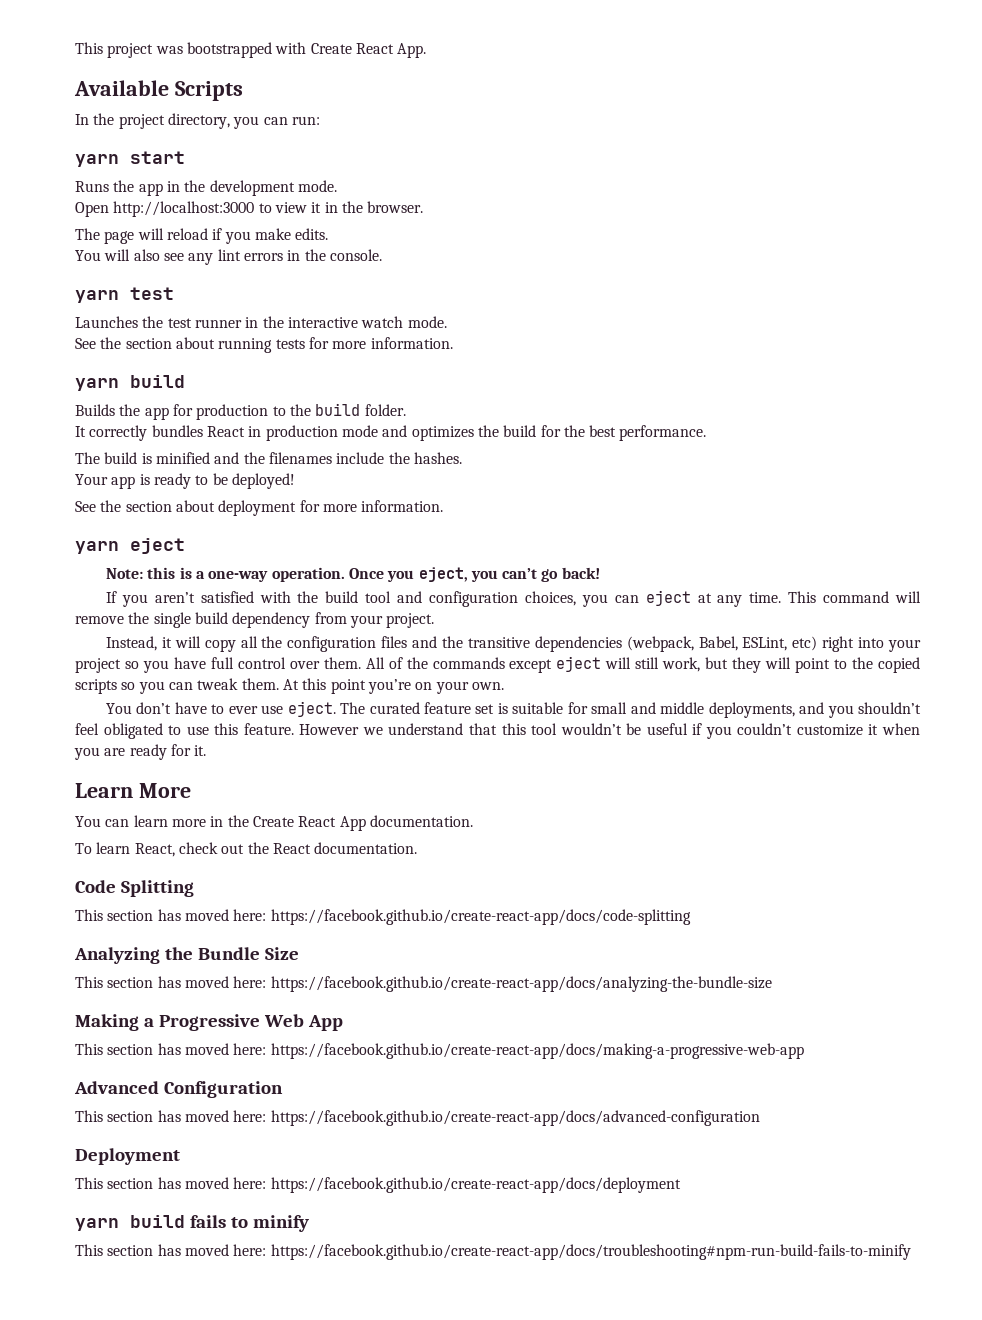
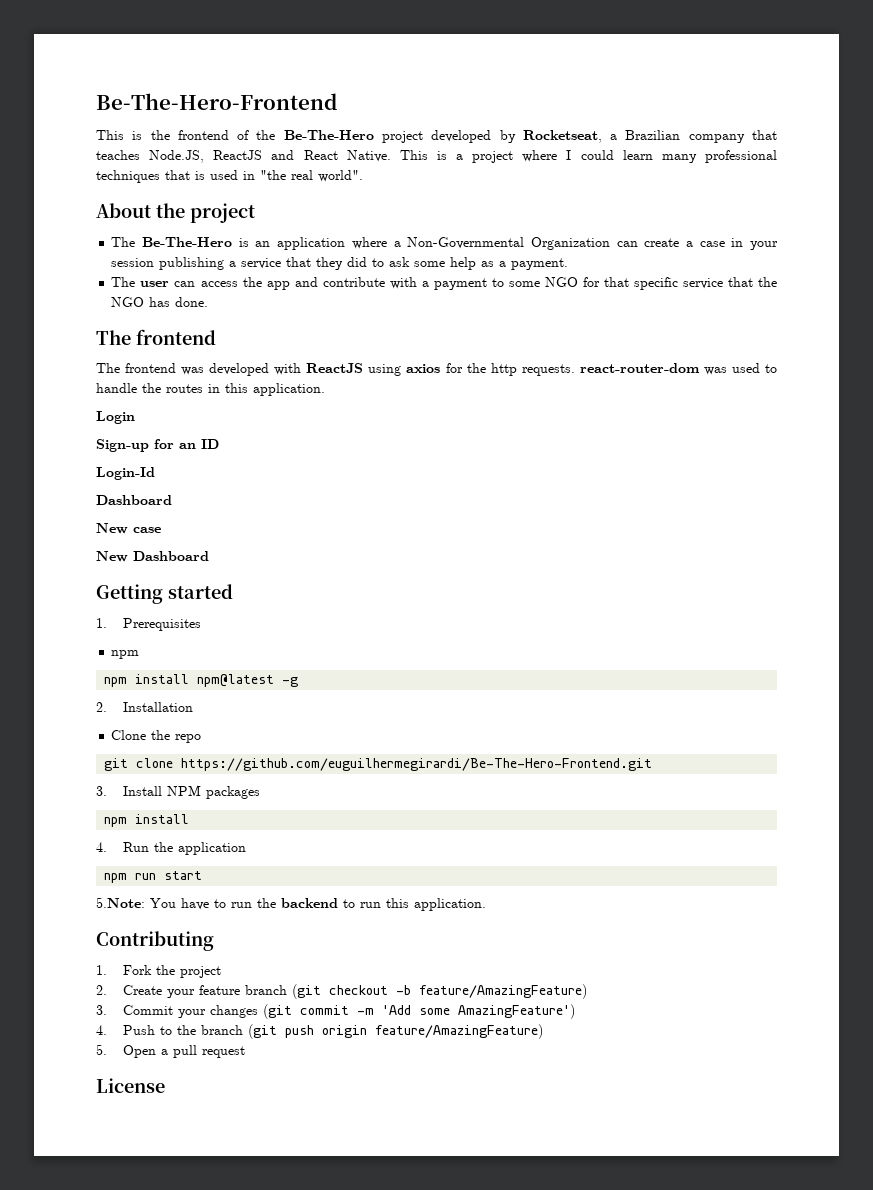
[75,42,427,58] [74,80,243,101] [75,113,320,129] [75,151,185,167] [75,180,337,196] [75,201,424,217] [75,228,329,244] [75,249,382,265] [75,287,174,303] [75,316,447,328] [75,337,453,353] [75,375,185,391] [75,403,406,420] [75,425,707,441] [75,452,462,464] [75,473,295,489] [75,500,444,516] [75,538,185,554] [105,567,600,582] [105,590,922,607] [75,612,435,628] [105,636,922,652] [75,656,920,673] [75,678,504,694] [105,701,921,718] [75,723,920,739] [74,744,207,760] [75,783,191,798] [75,815,473,831] [75,842,418,857] [75,880,194,897] [75,909,691,925] [74,947,299,964] [75,976,772,992] [75,1014,343,1031] [75,1043,804,1059] [74,1081,283,1098] [75,1110,760,1126] [75,1148,180,1165] [75,1177,681,1193] [75,1215,309,1232] [75,1244,911,1260] This project was bootstrapped with Create React App. // Available Scripts // In the project directory, you can run: // yarn start // Runs the app in the development mode. // Open http://localhost:3000 to view it in the browser. // The page will reload if you make edits. // You will also see any lint errors in the console. // yarn test // Launches the test runner in the interactive watch mode. // See the section about running tests for more information. // yarn build // Builds the app for production to the build folder. // It correctly bundles React in production mode and optimizes the build for the best performance. // The build is minified and the filenames include the hashes. // Your app is ready to be deployed! // See the section about deployment for more information. // yarn eject // Note: this is a one-way operation. Once you eject, you can’t go back! // If you aren’t satisfied with the build tool and configuration choices, you can eject at any time. This command will remove the single build dependency from your project. // Instead, it will copy all the configuration files and the transitive dependencies (webpack, Babel, ESLint, etc) right into your project so you have full control over them. All of the commands except eject will still work, but they will point to the copied scripts so you can tweak them. At this point you’re on your own. // You don’t have to ever use eject. The curated feature set is suitable for small and middle deployments, and you shouldn’t feel obligated to use this feature. However we understand that this tool wouldn’t be useful if you couldn’t customize it when you are ready for it. // Learn More // You can learn more in the Create React App documentation. // To learn React, check out the React documentation. // Code Splitting // This section has moved here: https://facebook.github.io/create-react-app/docs/code-splitting // Analyzing the Bundle Size // This section has moved here: https://facebook.github.io/create-react-app/docs/analyzing-the-bundle-size // Making a Progressive Web App // This section has moved here: https://facebook.github.io/create-react-app/docs/making-a-progressive-web-app // Advanced Configuration // This section has moved here: https://facebook.github.io/create-react-app/docs/advanced-configuration // Deployment // This section has moved here: https://facebook.github.io/create-react-app/docs/deployment // yarn build fails to minify // This section has moved here: https://facebook.github.io/create-react-app/docs/troubleshooting#npm-run-build-fails-to-minify -> [96,93,337,110] [96,130,778,143] [96,150,777,163] [96,170,363,183] [96,203,255,223] [111,237,779,250] [111,257,569,270] [111,277,777,290] [111,297,209,307] [96,329,216,345] [96,363,778,376] [96,383,325,396] [96,411,135,424] [96,439,219,452] [96,467,155,480] [96,495,172,505] [96,523,161,534] [96,551,209,562] [96,584,233,604] [96,618,202,631] [111,650,140,659] [104,674,299,687] [96,702,194,712] [111,730,202,743] [104,758,653,771] [96,785,261,799] [104,814,190,827] [96,842,247,855] [104,871,203,883] [96,897,486,911] [96,931,214,951] [96,965,222,978] [96,984,588,999] [96,1004,576,1019] [96,1024,544,1039] [96,1044,246,1058] [96,1078,165,1093] Be-The-Hero-Frontend // This is the frontend of the Be-The-Hero project developed by Rocketseat, a Brazilian company that teaches Node.JS, ReactJS and React Native. This is a project where I could learn many professional techniques that is used in "the real world". // About the project // The Be-The-Hero is an application where a Non-Governmental Organization can create a case in your session publishing a service that they did to ask some help as a payment. // The user can access the app and contribute with a payment to some NGO for that specific service that the NGO has done. // The frontend // The frontend was developed with ReactJS using axios for the http requests. react-router-dom was used to handle the routes in this application. // Login // Sign-up for an ID // Login-Id // Dashboard // New case // New Dashboard // Getting started // 1. Prerequisites // npm // npm install npm@latest -g // 2. Installation // Clone the repo // git clone https://github.com/euguilhermegirardi/Be-The-Hero-Frontend.git // 3. Install NPM packages // npm install // 4. Run the application // npm run start // 5.Note: You have to run the backend to run this application. // Contributing // 1. Fork the project // 2. Create your feature branch (git checkout -b feature/AmazingFeature) // 3. Commit your changes (git commit -m 'Add some AmazingFeature') // 4. Push to the branch (git push origin feature/AmazingFeature) // 5. Open a pull request // License

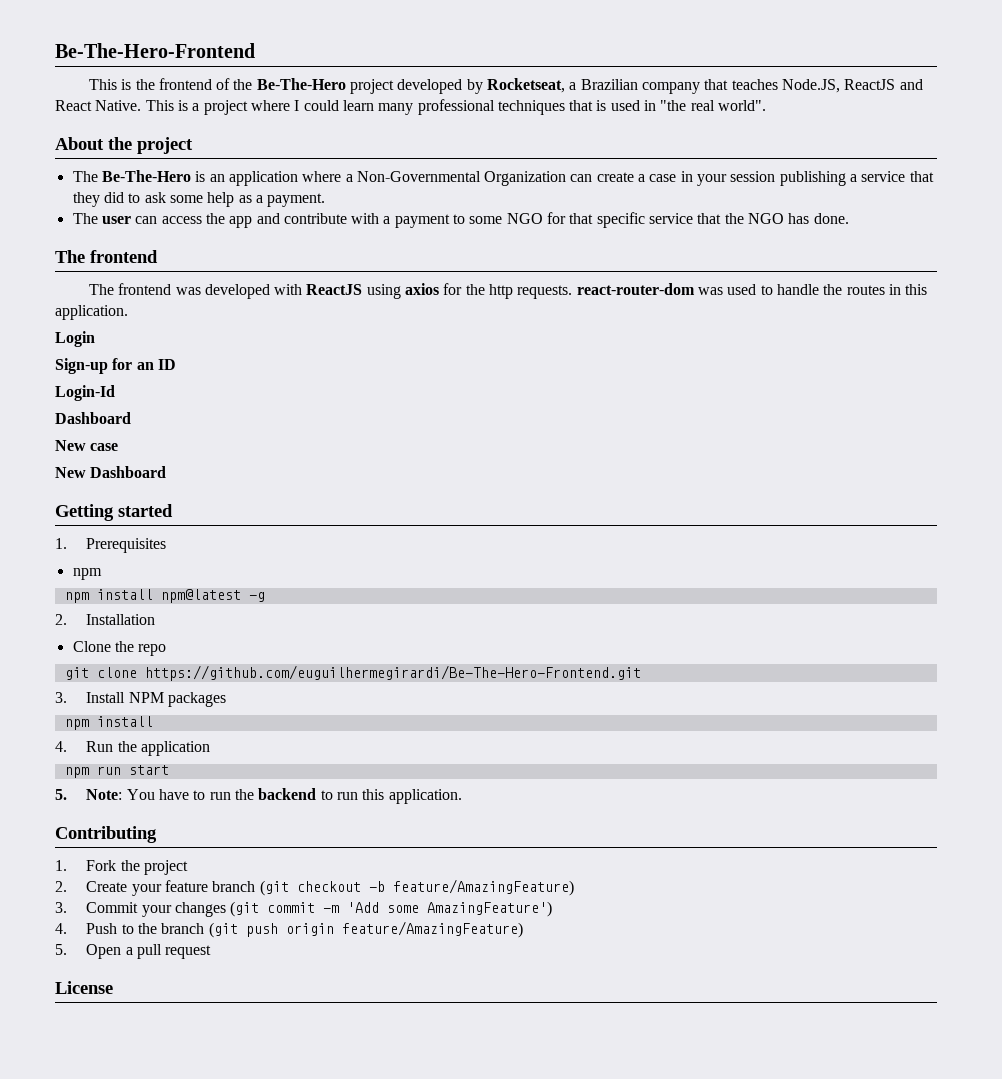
[96,897,145,908] 5.Note: -> [55,789,123,800] 5. Note:

